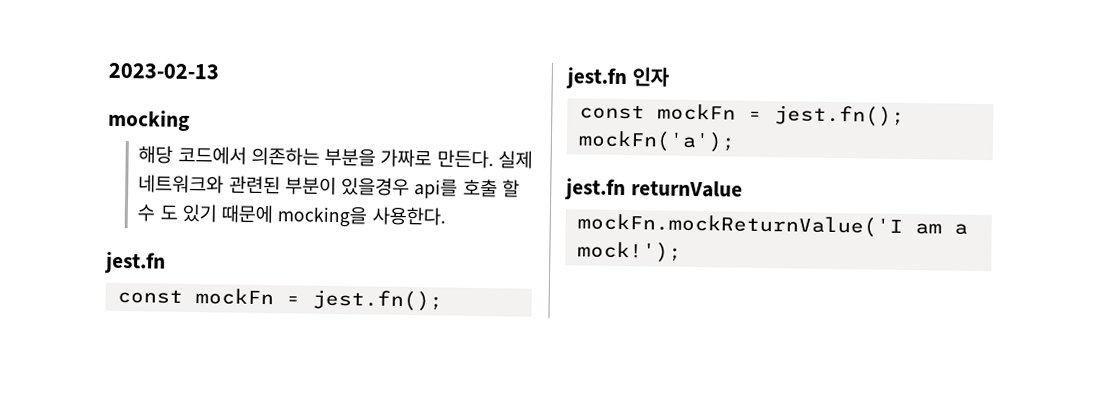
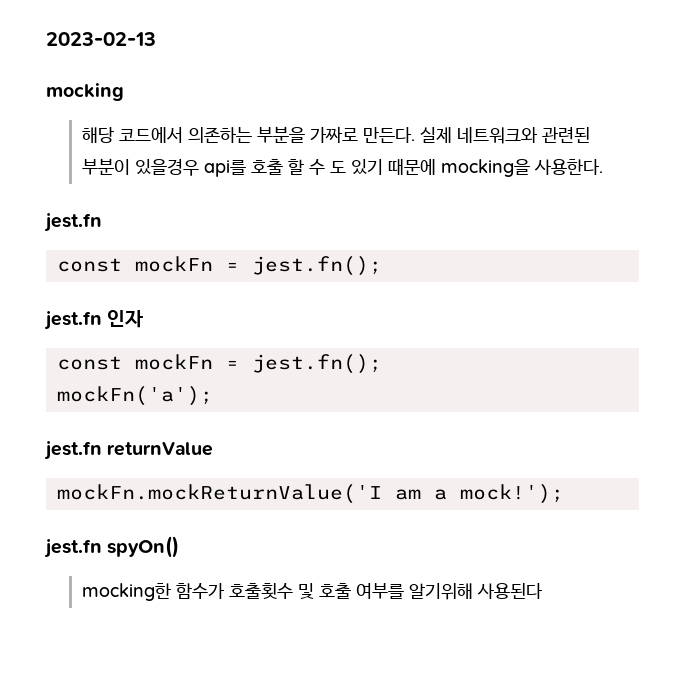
(682, 252) none -> [44,536,180,558] [81,583,543,601] // jest.fn spyOn() // mocking한 함수가 호출횟수 및 호출 여부를 알기위해 사용된다

